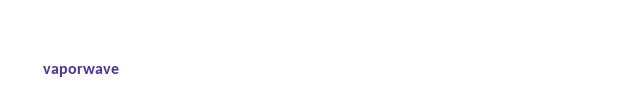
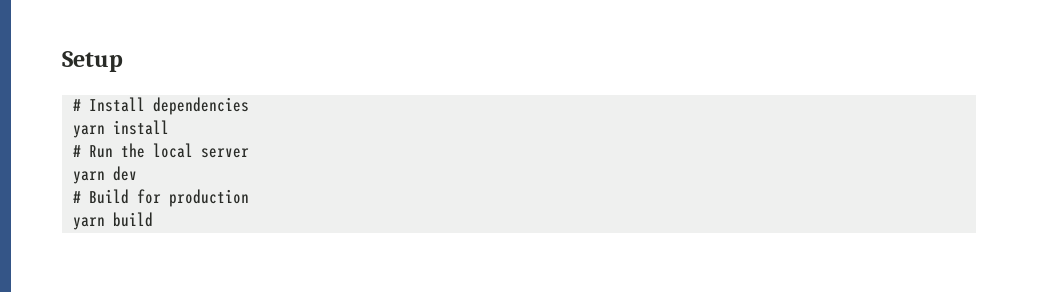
[43,66,119,77] vaporwave -> [62,51,123,72] [72,97,249,115] [72,120,169,138] [72,143,249,158] [72,166,137,184] [72,189,249,207] [72,212,153,230] Setup // # Install dependencies // yarn install // # Run the local server // yarn dev // # Build for production // yarn build

